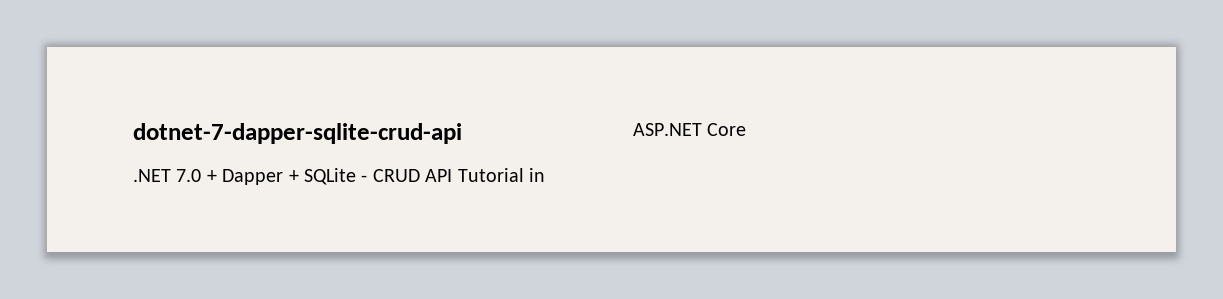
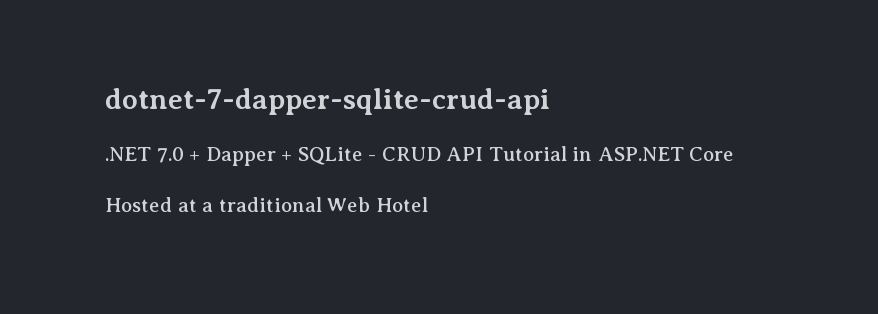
(747, 129) none -> [105,197,428,212] // Hosted at a traditional Web Hotel

